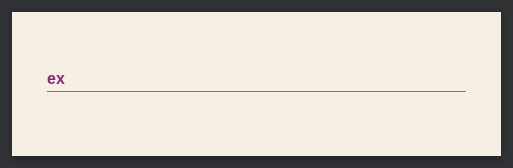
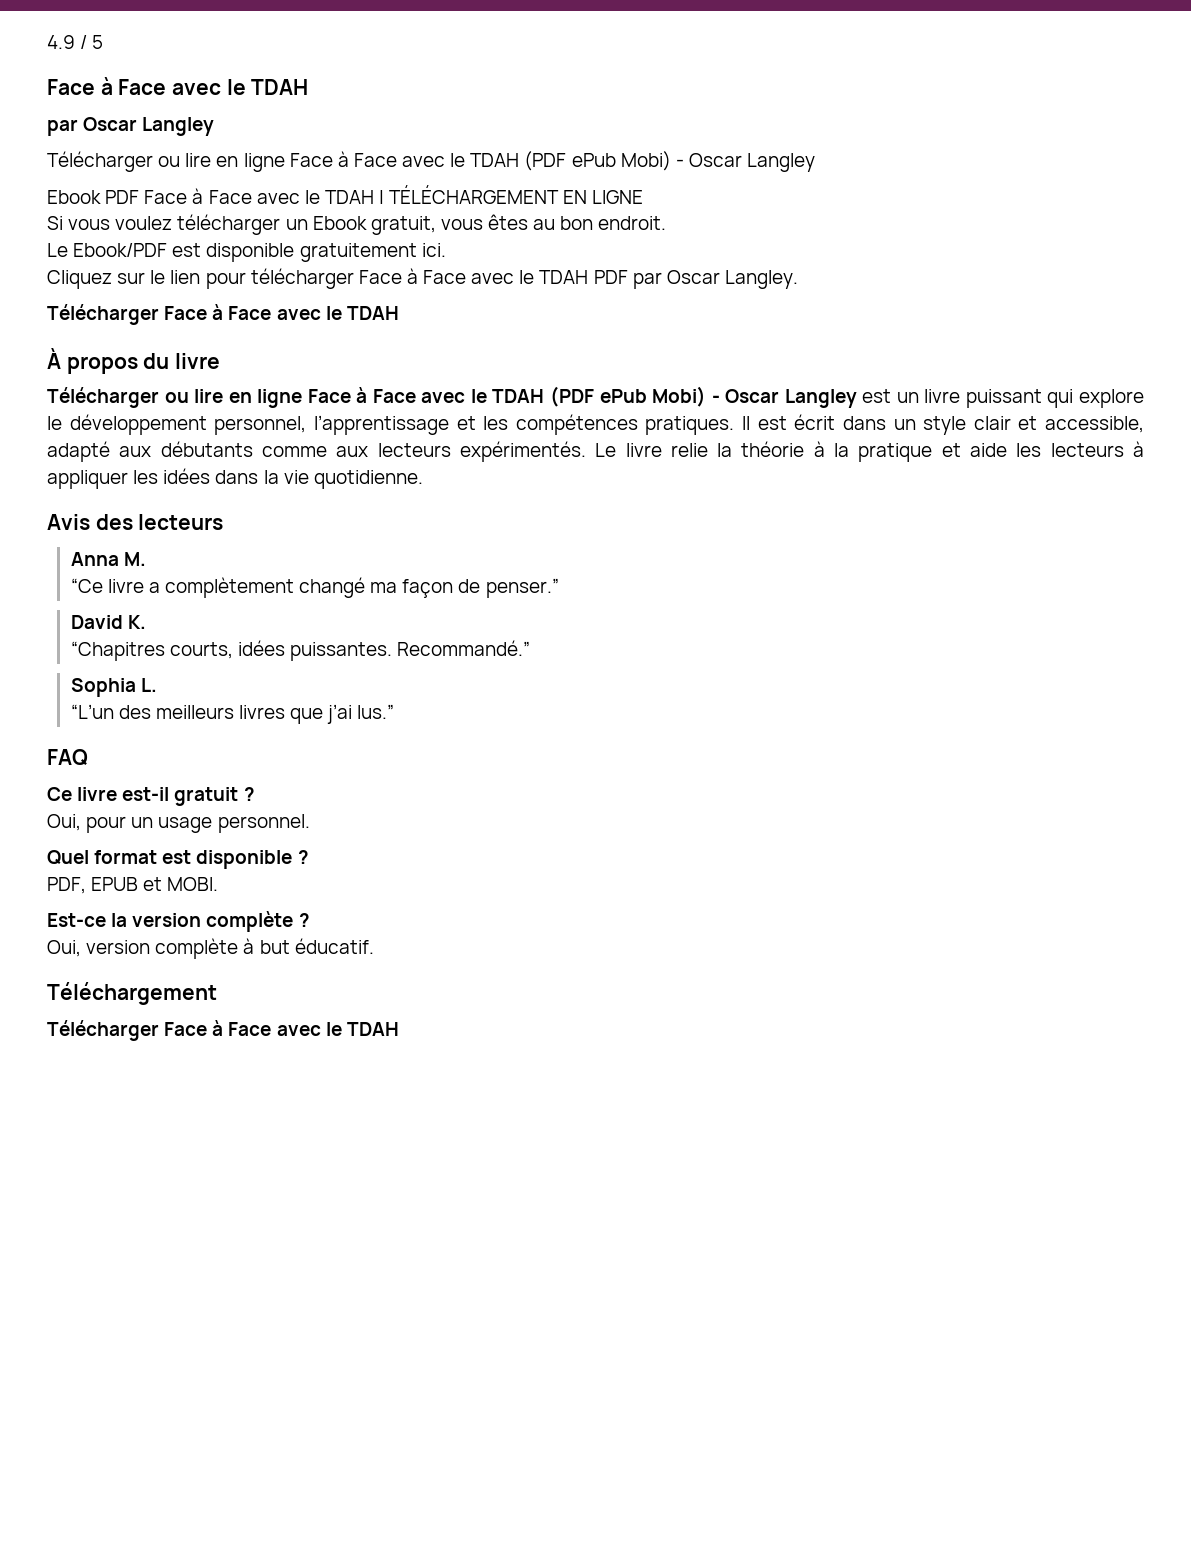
[47,75,65,84] ex -> [47,35,104,49] [47,77,309,95] [47,117,215,136] [47,151,816,172] [47,185,644,204] [47,214,667,235] [47,243,446,262] [47,268,798,289] [47,304,399,325] [47,348,221,374] [47,386,1144,408] [47,414,1144,435] [47,441,1144,462] [47,468,423,489] [47,514,224,530] [70,552,146,566] [70,577,559,598] [70,615,146,629] [70,640,531,661] [70,678,157,697] [70,704,395,724] [47,749,88,766] [47,787,255,806] [47,814,310,833] [47,850,309,869] [47,877,219,894] [47,911,310,932] [47,938,374,959] [47,982,217,1005] [47,1020,399,1041] 4.9 / 5 // Face à Face avec le TDAH // par Oscar Langley // Télécharger ou lire en ligne Face à Face avec le TDAH (PDF ePub Mobi) - Oscar Langley // Ebook PDF Face à Face avec le TDAH | TÉLÉCHARGEMENT EN LIGNE // Si vous voulez télécharger un Ebook gratuit, vous êtes au bon endroit. // Le Ebook/PDF est disponible gratuitement ici. // Cliquez sur le lien pour télécharger Face à Face avec le TDAH PDF par Oscar Langley. // Télécharger Face à Face avec le TDAH // À propos du livre // Télécharger ou lire en ligne Face à Face avec le TDAH (PDF ePub Mobi) - Oscar Langley est un livre puissant qui explore le développement personnel, l’apprentissage et les compétences pratiques. Il est écrit dans un style clair et accessible, adapté aux débutants comme aux lecteurs expérimentés. Le livre relie la théorie à la pratique et aide les lecteurs à appliquer les idées dans la vie quotidienne. // Avis des lecteurs // Anna M. // “Ce livre a complètement changé ma façon de penser.” // David K. // “Chapitres courts, idées puissantes. Recommandé.” // Sophia L. // “L’un des meilleurs livres que j’ai lus.” // FAQ // Ce livre est-il gratuit ? // Oui, pour un usage personnel. // Quel format est disponible ? // PDF, EPUB et MOBI. // Est-ce la version complète ? // Oui, version complète à but éducatif. // Téléchargement // Télécharger Face à Face avec le TDAH

